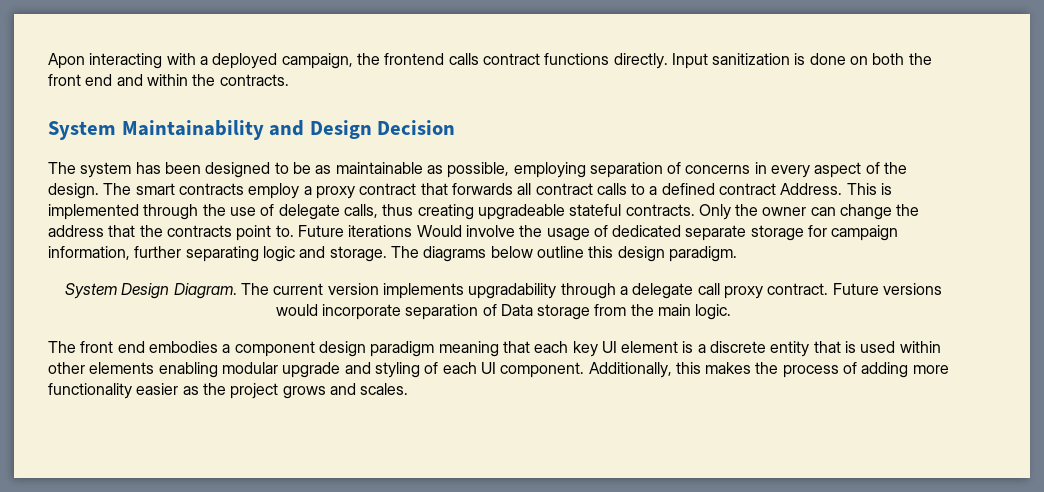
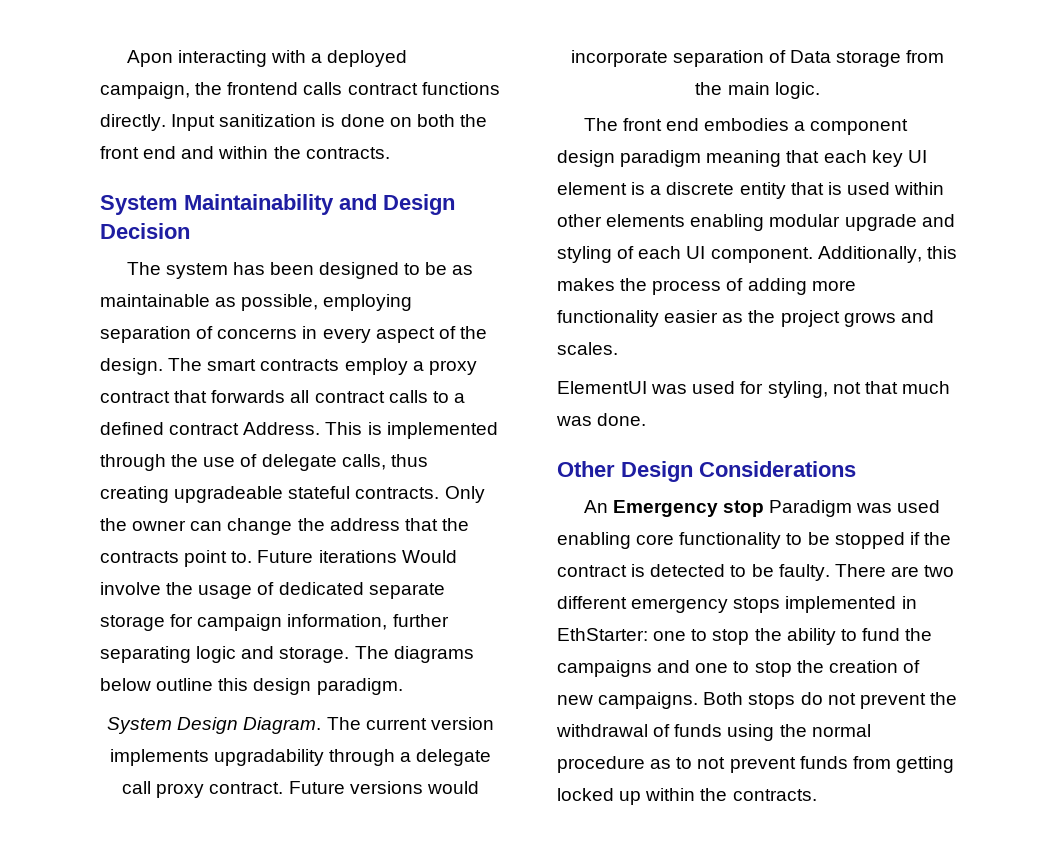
(409, 389) none -> [557,381,950,398] [556,413,647,426] [557,461,856,482] [583,500,941,517] [557,532,951,549] [557,564,955,581] [557,596,917,613] [557,628,933,645] [557,660,920,677] [557,692,957,709] [556,724,871,741] [557,756,954,773] [557,788,817,805] // ElementUI was used for styling, not that much was done. // Other Design Considerations // An Emergency stop Paradigm was used enabling core functionality to be stopped if the contract is detected to be faulty. There are two different emergency stops implemented in EthStarter: one to stop the ability to fund the campaigns and one to stop the creation of new campaigns. Both stops do not prevent the withdrawal of funds using the normal procedure as to not prevent funds from getting locked up within the contracts.

